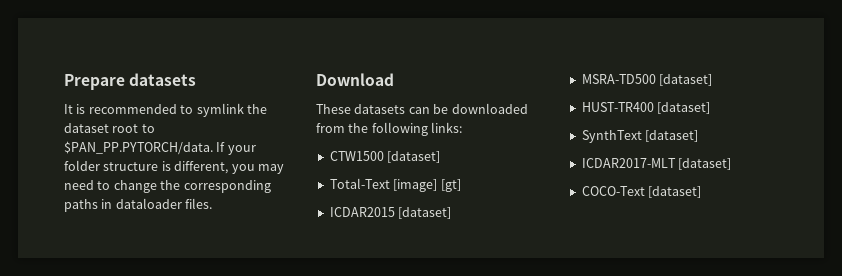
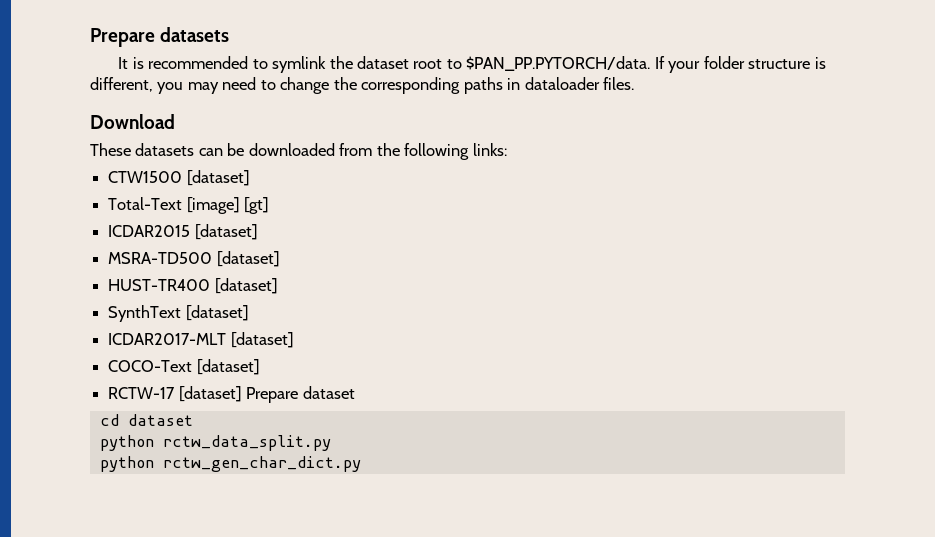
(702, 192) none -> [108,386,355,403] [99,414,193,426] [99,435,331,451] [99,456,361,472] // RCTW-17 [dataset] Prepare dataset // cd dataset // python rctw_data_split.py // python rctw_gen_char_dict.py

